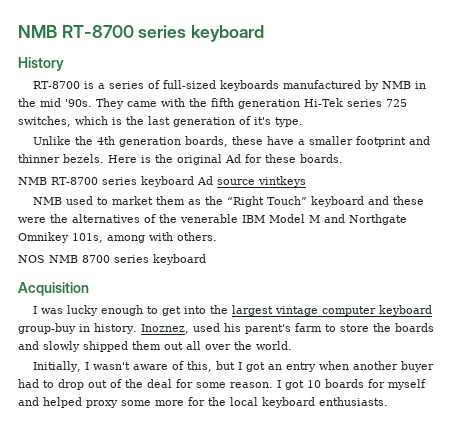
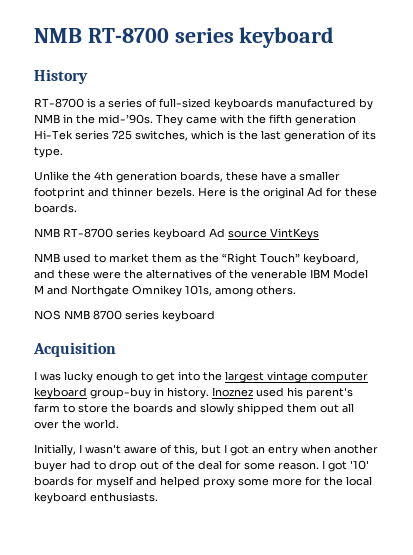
[40,98,92,107] mid '90s. -> [98,114,153,124] mid-’90s.
[254,117,271,125] it's -> [362,130,376,140] its
[257,176,306,187] vintkeys -> [270,228,319,240] VintKeys
[311,196,365,207] keyboard -> [303,253,359,265] keyboard,
[149,232,173,241] with -> (253, 292) none
[140,324,189,334] Inoznez, -> [212,387,253,397] Inoznez
[307,380,321,388] 10 -> [350,460,369,470] '10'

